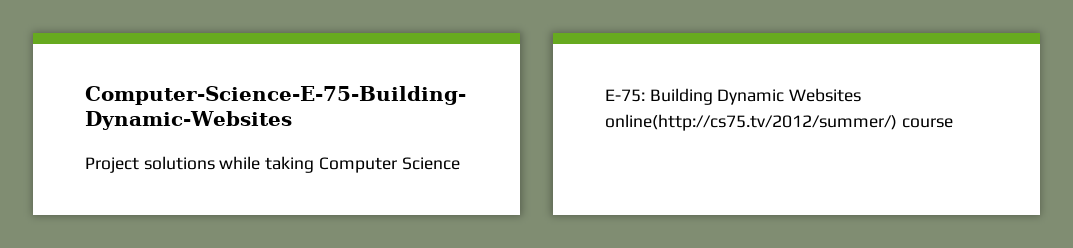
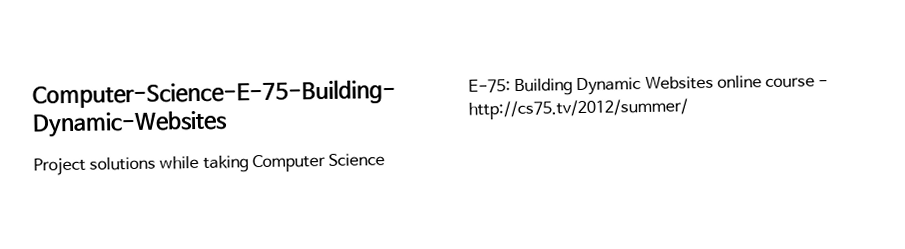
[605,114,953,131] online(http://cs75.tv/2012/summer/) course -> [716,75,829,89] [468,98,688,120] online course - http://cs75.tv/2012/summer/

